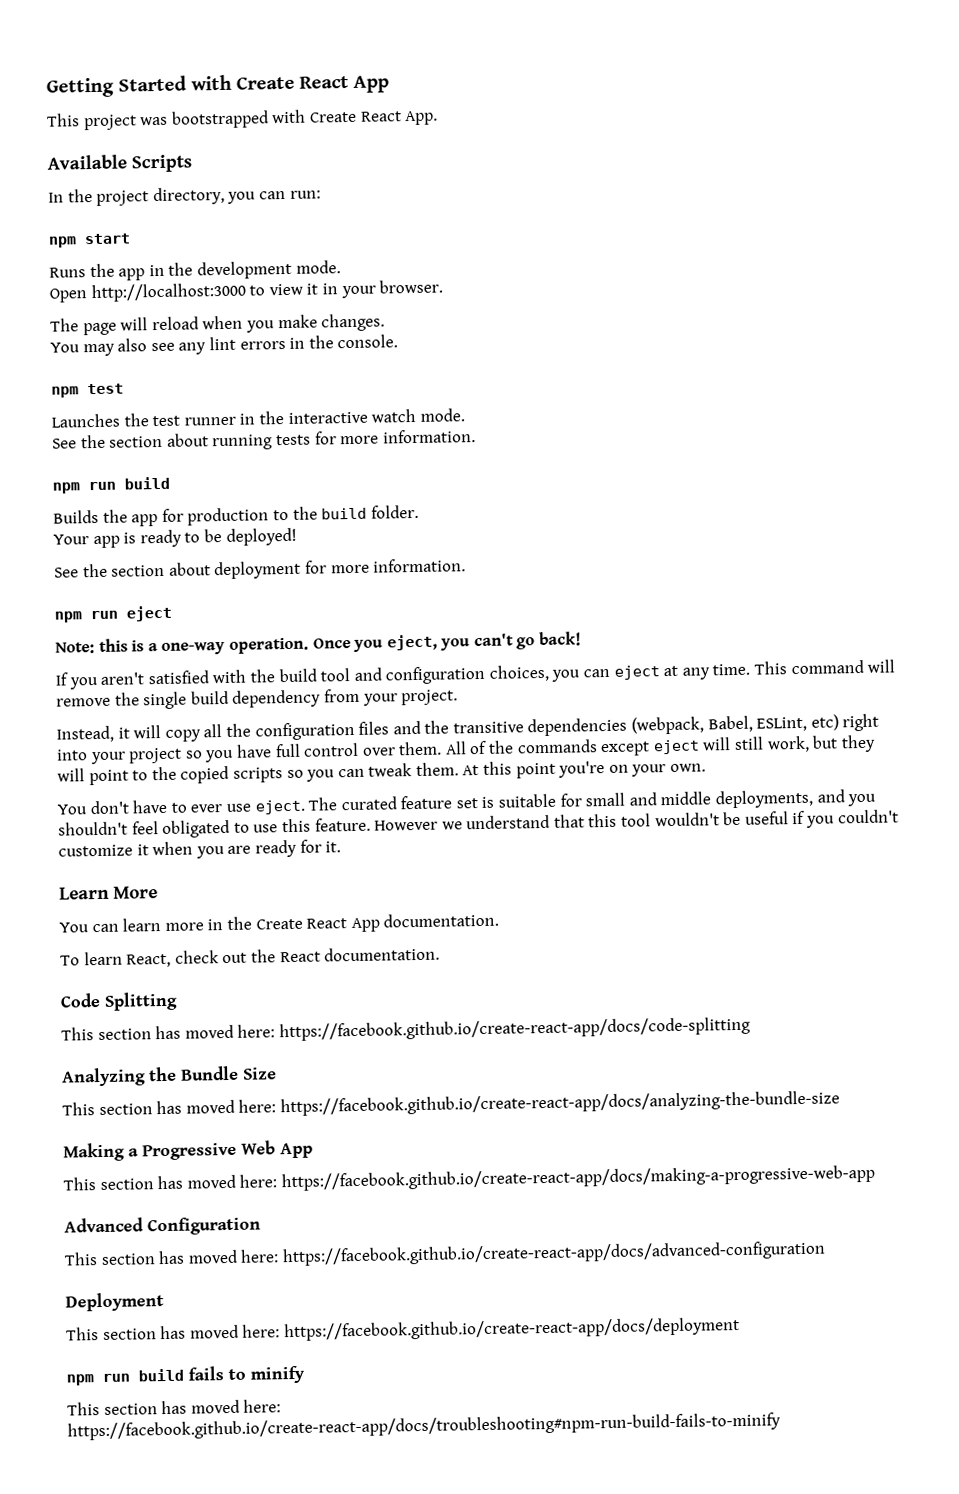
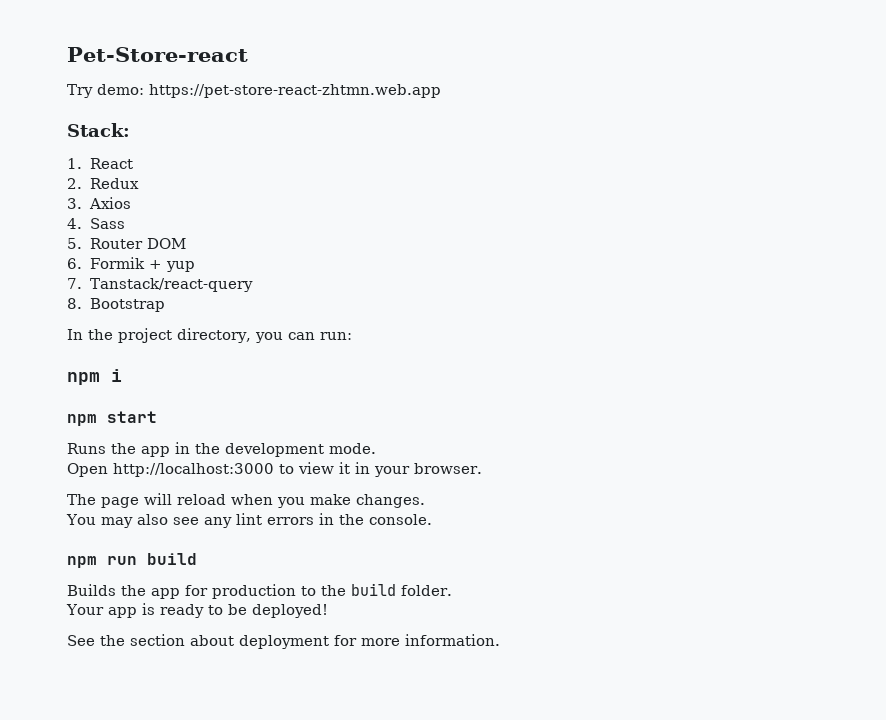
[46,74,390,98] [46,109,439,131] [47,154,192,173] Getting Started with Create React App // This project was bootstrapped with Create React App. // Available Scripts -> [67,47,248,62] [67,84,441,98] [67,123,130,137] [67,158,134,169] [67,178,140,189] [67,197,132,209] [67,218,126,229] [67,238,187,249] [67,257,196,272] [67,278,254,292] [67,298,166,312] Pet-Store-react // Try demo: https://pet-store-react-zhtmn.web.app // Stack: // 1. React // 2. Redux // 3. Axios // 4. Sass // 5. Router DOM // 6. Formik + yup // 7. Tanstack/react-query // 8. Bootstrap
(321, 194) none -> [67,369,122,385] // npm i
[51,383,124,398] [51,408,465,428] [52,429,476,451] // npm test // Launches the test runner in the interactive watch mode. // See the section about running tests for more information. -> (432, 519) none
[54,605,172,623] [55,631,582,655] [55,659,896,690] [56,688,459,710] [56,713,880,743] [56,734,876,765] [57,761,707,786] [57,789,877,815] [58,809,899,838] [58,839,342,859] [59,886,158,900] [59,912,500,933] [60,946,441,968] [60,991,178,1011] [61,1016,751,1042] [61,1065,277,1087] [62,1090,840,1117] [63,1140,313,1162] [63,1164,875,1192] [64,1216,261,1236] [64,1240,826,1267] [65,1292,164,1312] [66,1316,740,1342] [66,1365,305,1386] [67,1399,282,1416] [67,1412,781,1441] // npm run eject // Note: this is a one-way operation. Once you eject, you can't go back! // If you aren't satisfied with the build tool and configuration choices, you can eject at any time. This command will remove the single build dependency from your project. // Instead, it will copy all the configuration files and the transitive dependencies (webpack, Babel, ESLint, etc) right into your project so you have full control over them. All of the commands except eject will still work, but they will point to the copied scripts so you can tweak them. At this point you're on your own. // You don't have to ever use eject. The curated feature set is suitable for small and middle deployments, and you shouldn't feel obligated to use this feature. However we understand that this tool wouldn't be useful if you couldn't customize it when you are ready for it. // Learn More // You can learn more in the Create React App documentation. // To learn React, check out the React documentation. // Code Splitting // This section has moved here: https://facebook.github.io/create-react-app/docs/code-splitting // Analyzing the Bundle Size // This section has moved here: https://facebook.github.io/create-react-app/docs/analyzing-the-bundle-size // Making a Progressive Web App // This section has moved here: https://facebook.github.io/create-react-app/docs/making-a-progressive-web-app // Advanced Configuration // This section has moved here: https://facebook.github.io/create-react-app/docs/advanced-configuration // Deployment // This section has moved here: https://facebook.github.io/create-react-app/docs/deployment // npm run build fails to minify // This section has moved here: https://facebook.github.io/create-react-app/docs/troubleshooting#npm-run-build-fails-to-minify -> (500, 640) none

